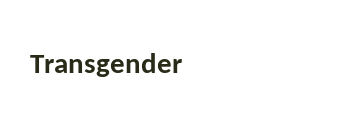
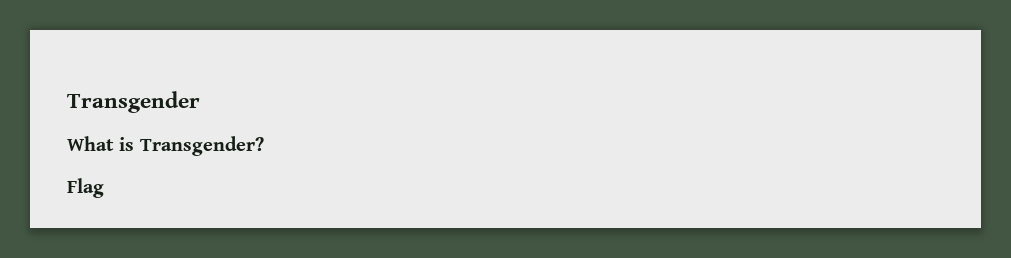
(182, 65) none -> [67,136,264,156] [67,178,104,198] // What is Transgender? // Flag

